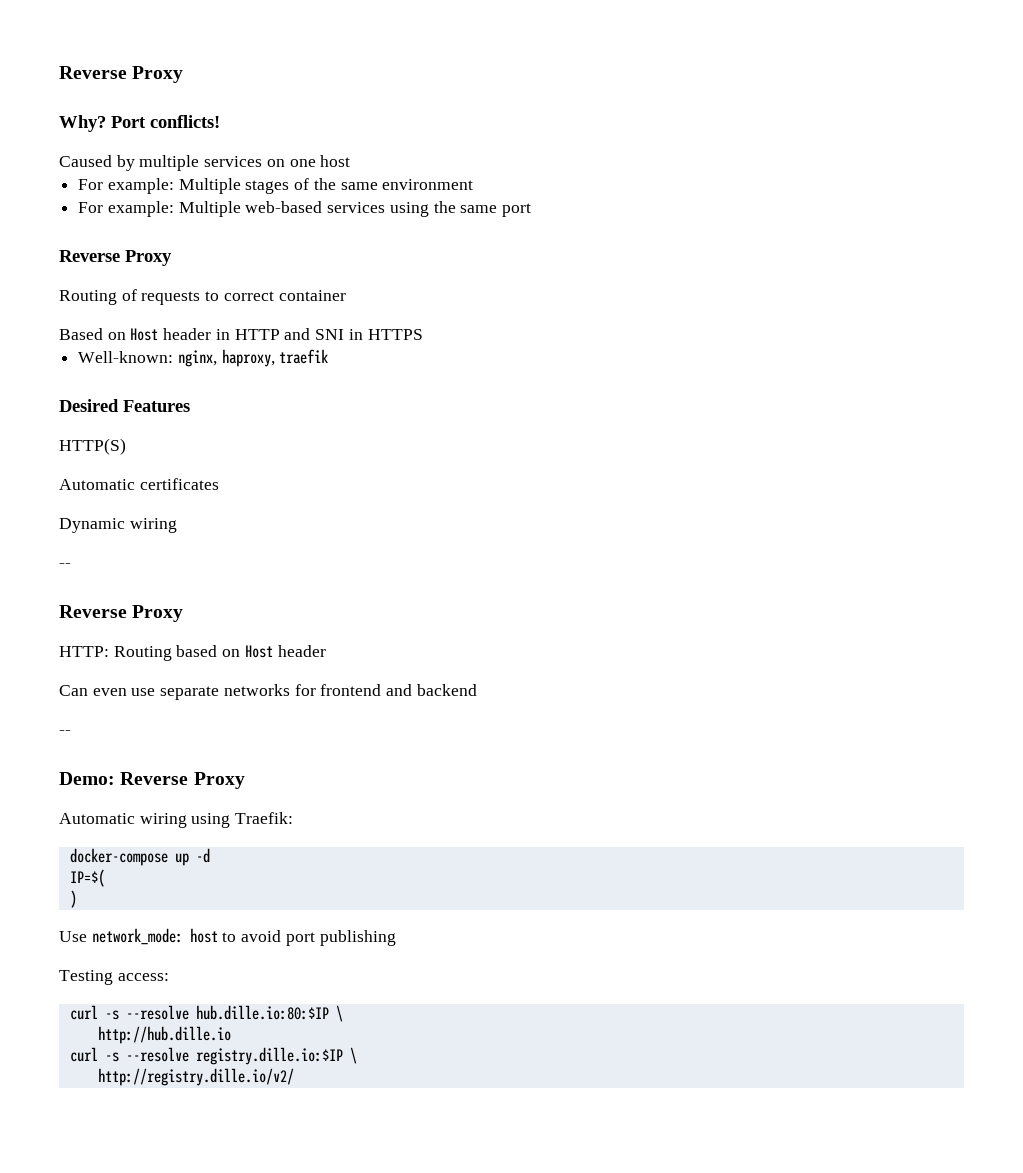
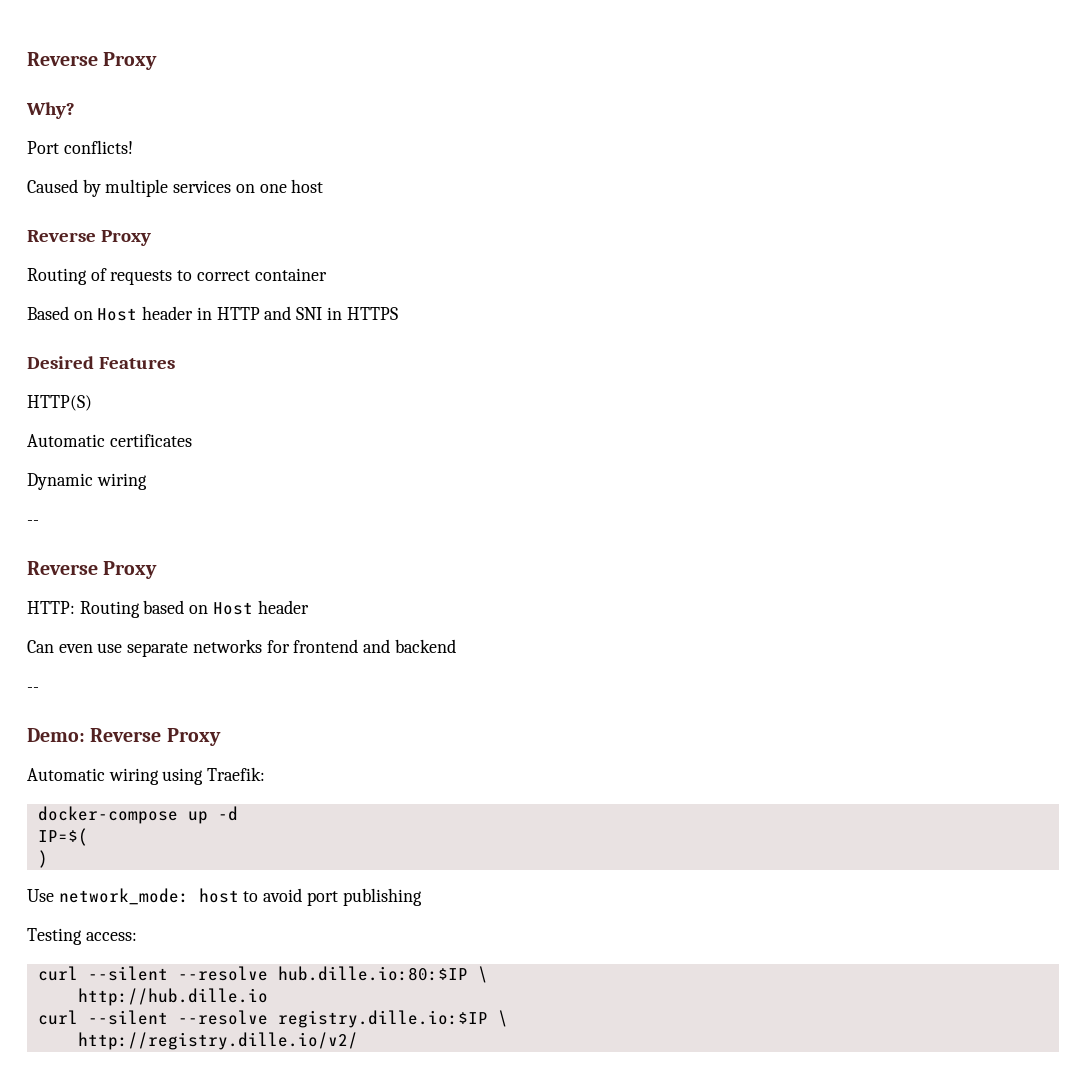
(106, 123) none -> (75, 110) //
[78,178,474,194] [78,201,532,217] // For example: Multiple stages of the same environment // For example: Multiple web-based services using the same port -> (324, 186) none
[78,349,329,367] // Well-known: nginx, haproxy, traefik -> (398, 313) none
[104,1010,119,1020] -s -> [87,966,168,981] --silent
[104,1052,119,1062] -s -> [87,1010,168,1025] --silent

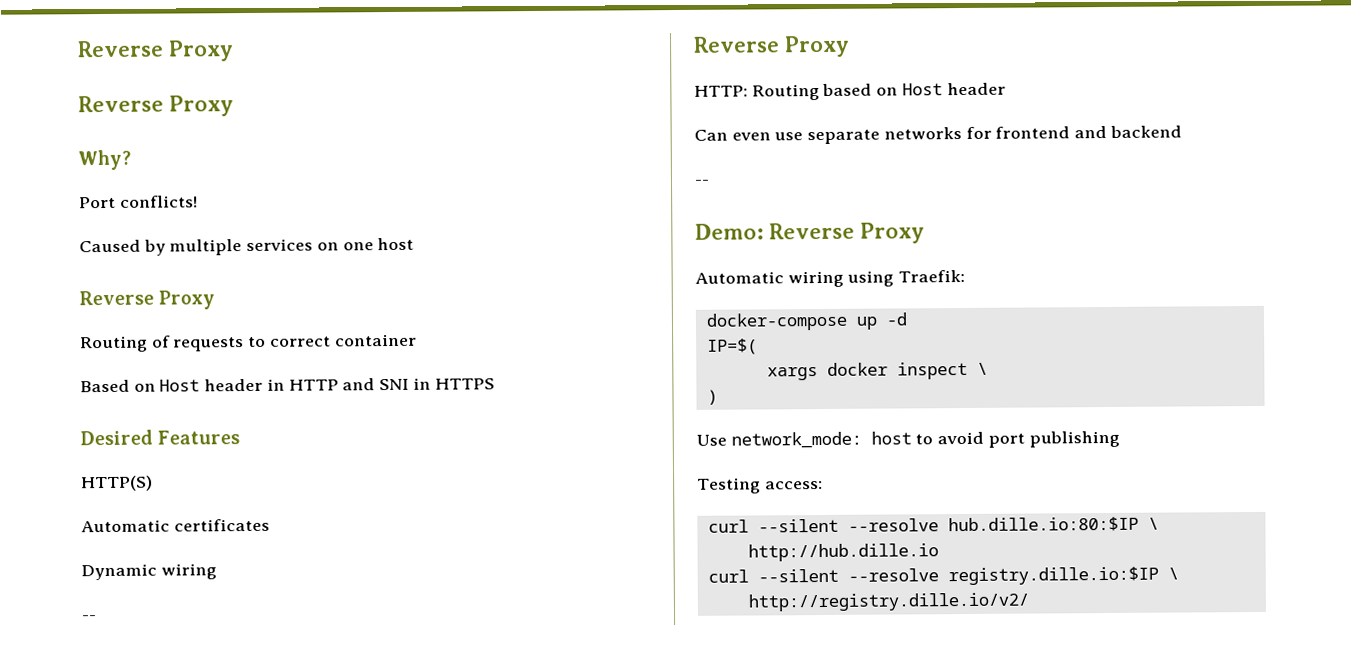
[27,52,158,70] Reverse Proxy -> [77,40,234,62] [78,95,234,117] Reverse Proxy // Reverse Proxy
(88, 837) none -> [766,361,988,381] // xargs docker inspect \

